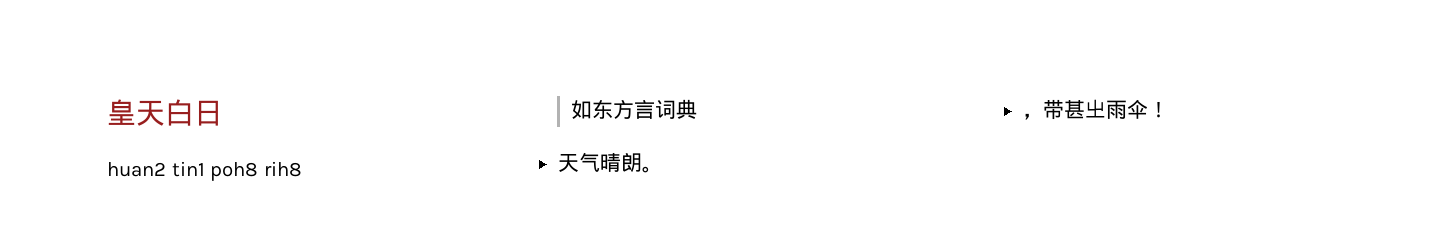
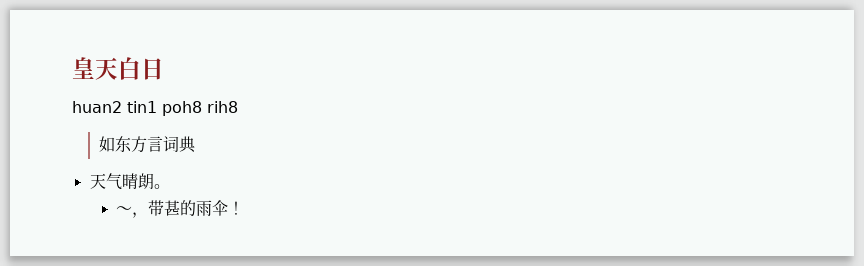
[1022,99,1107,120] ，带甚㞢 -> [116,200,197,218] ～，带甚的

